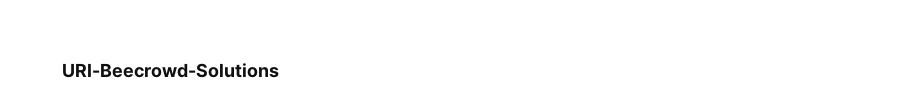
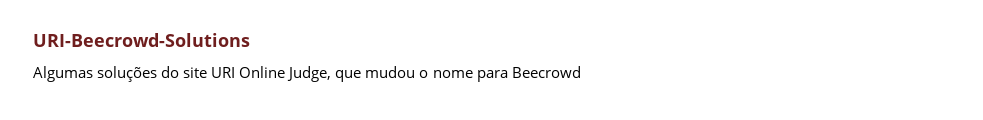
(279, 70) none -> [33,66,581,82] // Algumas soluções do site URI Online Judge, que mudou o nome para Beecrowd

